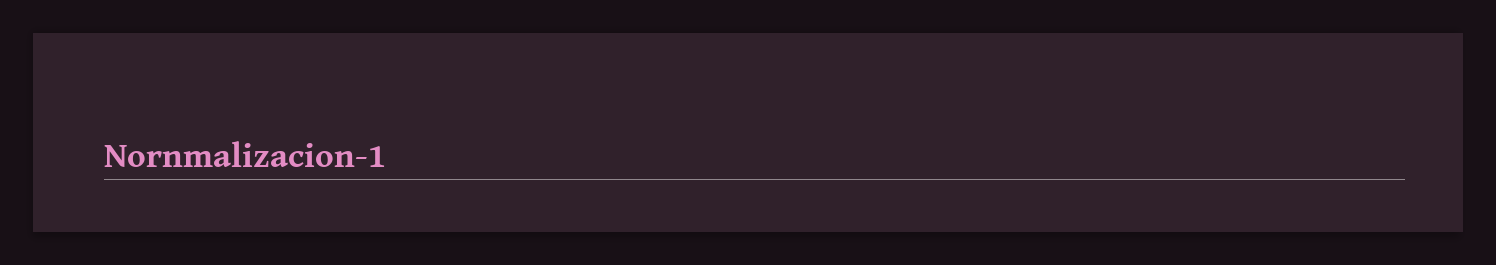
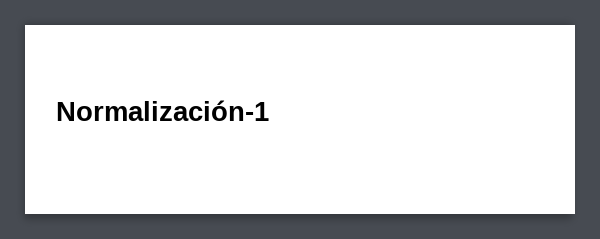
[104,141,386,167] Nornmalizacion-1 -> [56,100,269,121] Normalización-1

